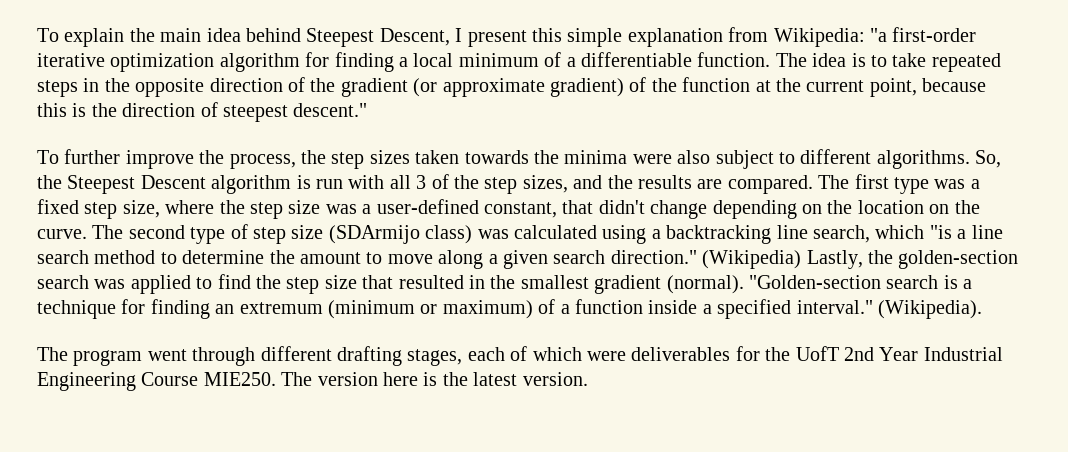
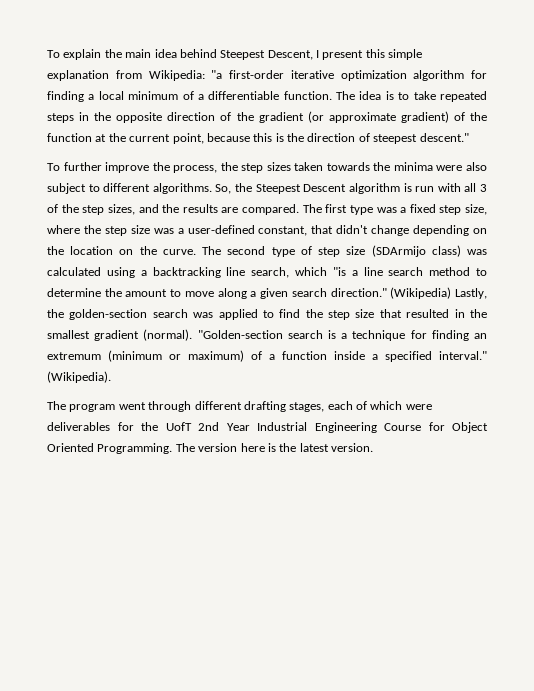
[203,372,276,386] MIE250. -> [428,422,488,433] [47,443,173,454] for Object Oriented Programming.

